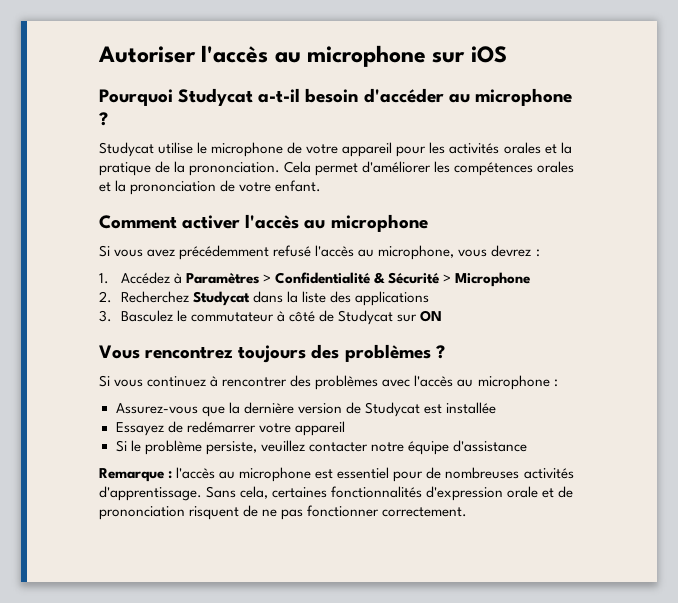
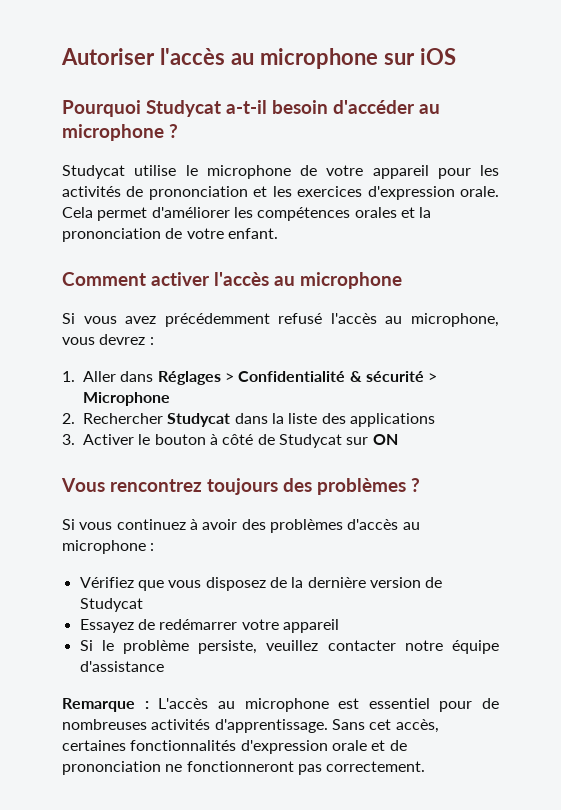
[503,142,572,154] [99,161,281,176] orales et la pratique de la prononciation. -> [126,186,499,200] de prononciation et les exercices d'expression orale.
[120,272,259,284] Accédez à Paramètres -> [83,371,221,385] Aller dans Réglages
[388,272,440,284] Sécurité -> [365,371,424,382] sécurité
[120,291,189,303] Recherchez -> [83,413,163,424] Rechercher
[120,310,274,322] Basculez le commutateur -> [83,434,206,445] Activer le bouton
[222,375,454,390] rencontrer des problèmes avec l'accès -> [202,519,399,533] avoir des problèmes d'accès
[115,403,225,417] Assurez-vous que -> [79,577,287,591] Vérifiez que vous disposez de
[423,402,496,414] est installée -> (143, 605) none
[176,467,216,479] l'accès -> [158,698,209,709] L'accès
[240,486,269,499] cela, -> [369,719,439,733] cet accès,
[189,505,380,520] risquent de ne pas fonctionner -> [165,761,322,775] ne fonctionneront pas

